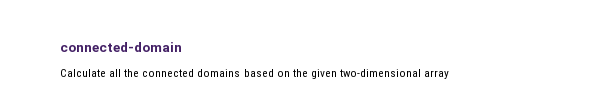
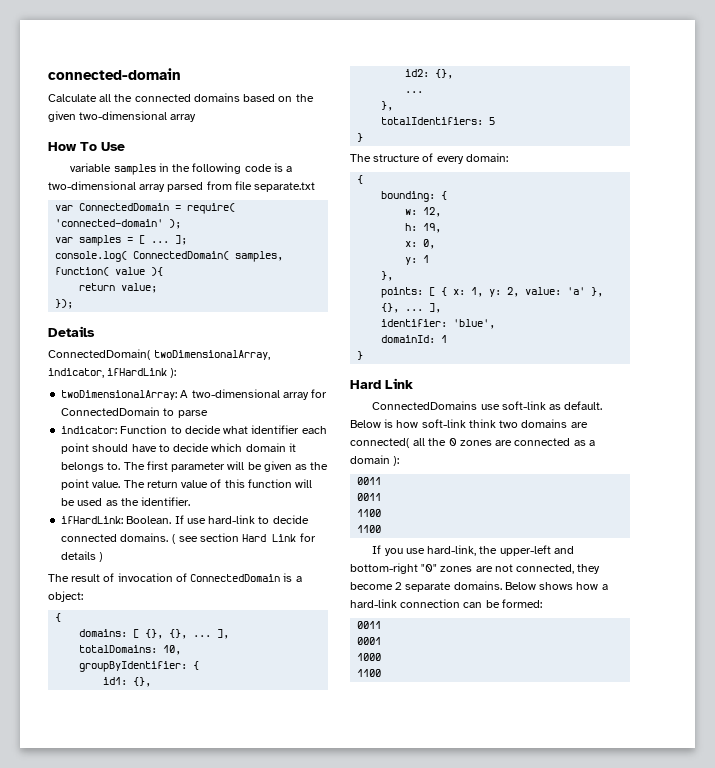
(450, 74) none -> [48,142,125,151] [70,163,293,175] [48,181,316,192] [55,203,236,214] [55,219,182,229] [55,235,188,246] [55,251,284,262] [55,267,164,276] [79,283,158,293] [55,299,74,309] [48,326,95,337] [48,349,271,360] [48,368,177,378] [61,389,328,400] [61,407,208,418] [61,425,327,434] [61,443,296,454] [61,461,329,472] [61,479,313,490] [61,497,191,506] [61,515,309,524] [61,533,316,544] [61,551,104,562] [48,573,302,582] [48,591,83,602] [55,613,62,622] [79,629,230,639] [79,645,182,655] [79,661,200,672] [103,677,152,687] [405,69,454,79] [405,91,424,93] [381,101,394,111] [381,117,496,125] [357,133,364,142] [350,153,508,164] [357,175,364,184] [381,191,448,202] [405,207,442,217] [405,223,442,233] [405,239,436,249] [405,255,430,265] [381,271,394,281] [381,287,604,298] [381,303,442,313] [381,319,496,329] [381,335,448,343] [357,351,364,360] [350,378,413,389] [372,401,603,410] [350,419,588,428] [350,438,595,448] [350,455,400,466] [357,477,382,485] [357,493,382,501] [357,509,382,517] [357,525,382,533] [372,545,574,556] [350,563,601,574] [350,581,608,592] [350,599,542,608] [357,621,382,629] [357,637,382,645] [357,653,382,661] [357,669,382,677] // How To Use // variable samples in the following code is a two-dimensional array parsed from file separate.txt // var ConnectedDomain = require( 'connected-domain' ); // var samples = [ ... ]; // console.log( ConnectedDomain( samples, function( value ){ // return value; // }); // Details // ConnectedDomain( twoDimensionalArray, indicator, ifHardLink ): // twoDimensionalArray: A two-dimensional array for ConnectedDomain to parse // indicator: Function to decide what identifier each point should have to decide which domain it belongs to. The first parameter will be given as the point value. The return value of this function will be used as the identifier. // ifHardLink: Boolean. If use hard-link to decide connected domains. ( see section Hard Link for details ) // The result of invocation of ConnectedDomain is a object: // { // domains: [ {}, {}, ... ], // totalDomains: 10, // groupByIdentifier: { // id1: {}, // id2: {}, // ... // }, // totalIdentifiers: 5 // } // The structure of every domain: // { // bounding: { // w: 12, // h: 19, // x: 0, // y: 1 // }, // points: [ { x: 1, y: 2, value: 'a' }, {}, ... ], // identifier: 'blue', // domainId: 1 // } // Hard Link // ConnectedDomains use soft-link as default. Below is how soft-link think two domains are connected( all the 0 zones are connected as a domain ): // 0011 // 0011 // 1100 // 1100 // If you use hard-link, the upper-left and bottom-right "0" zones are not connected, they become 2 separate domains. Below shows how a hard-link connection can be formed: // 0011 // 0001 // 1000 // 1100

